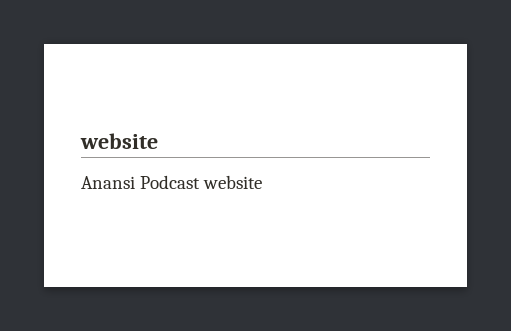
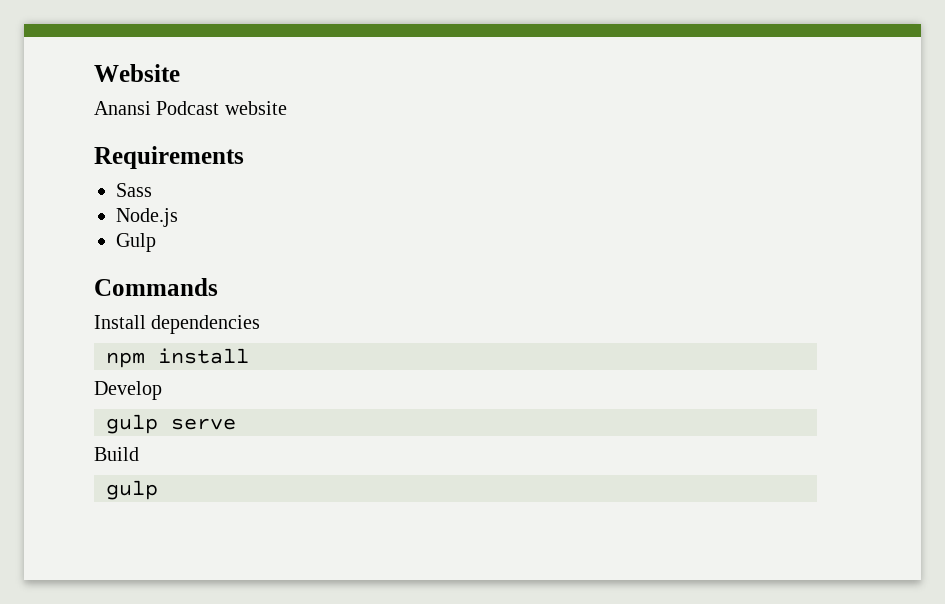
[80,133,158,149] website -> [94,64,180,82] Website
(263, 182) none -> [94,146,244,169] [116,183,152,197] [116,208,178,227] [116,233,156,252] [94,278,218,296] [94,315,261,334] [106,348,249,368] [94,381,162,400] [106,414,236,434] [94,447,139,461] [106,480,158,500] // Requirements // Sass // Node.js // Gulp // Commands // Install dependencies // npm install // Develop // gulp serve // Build // gulp

